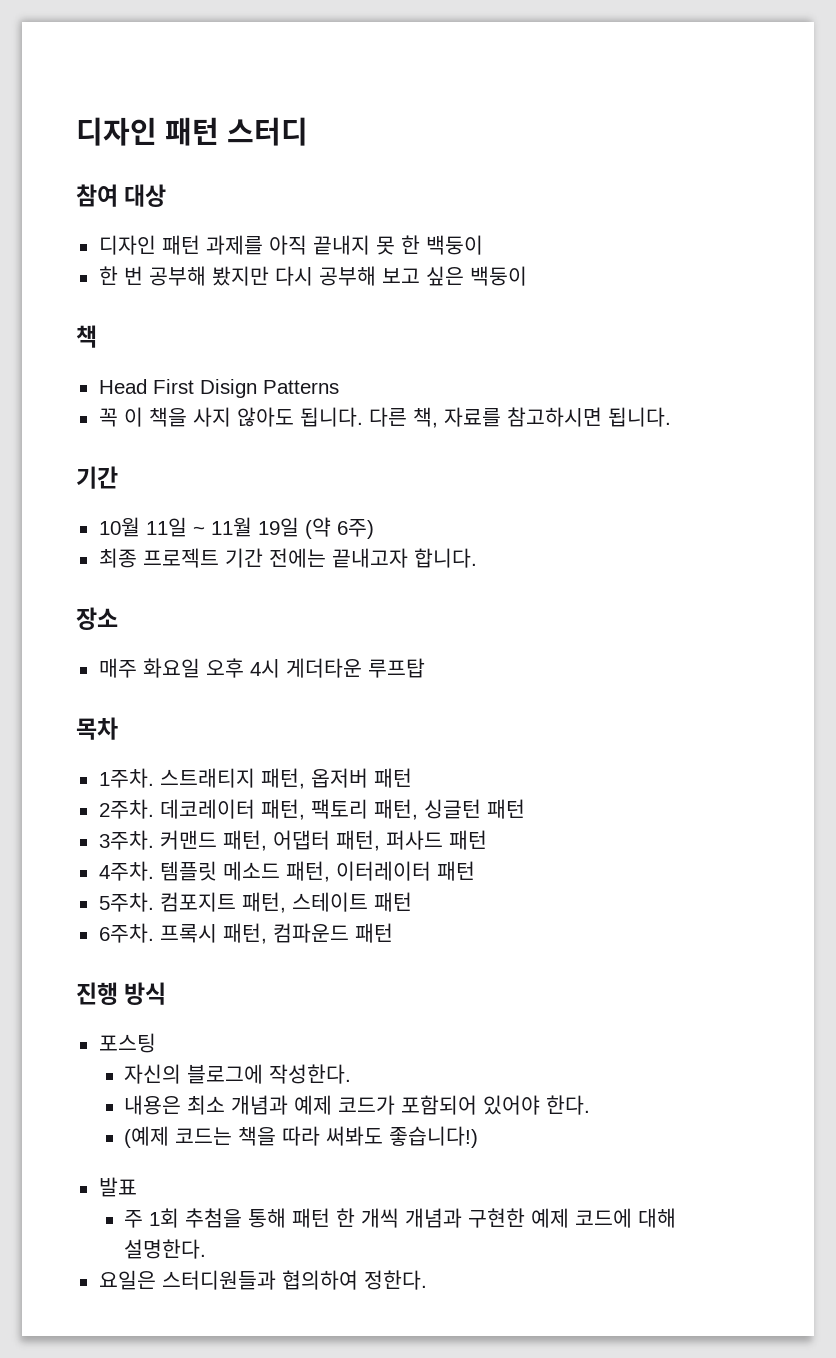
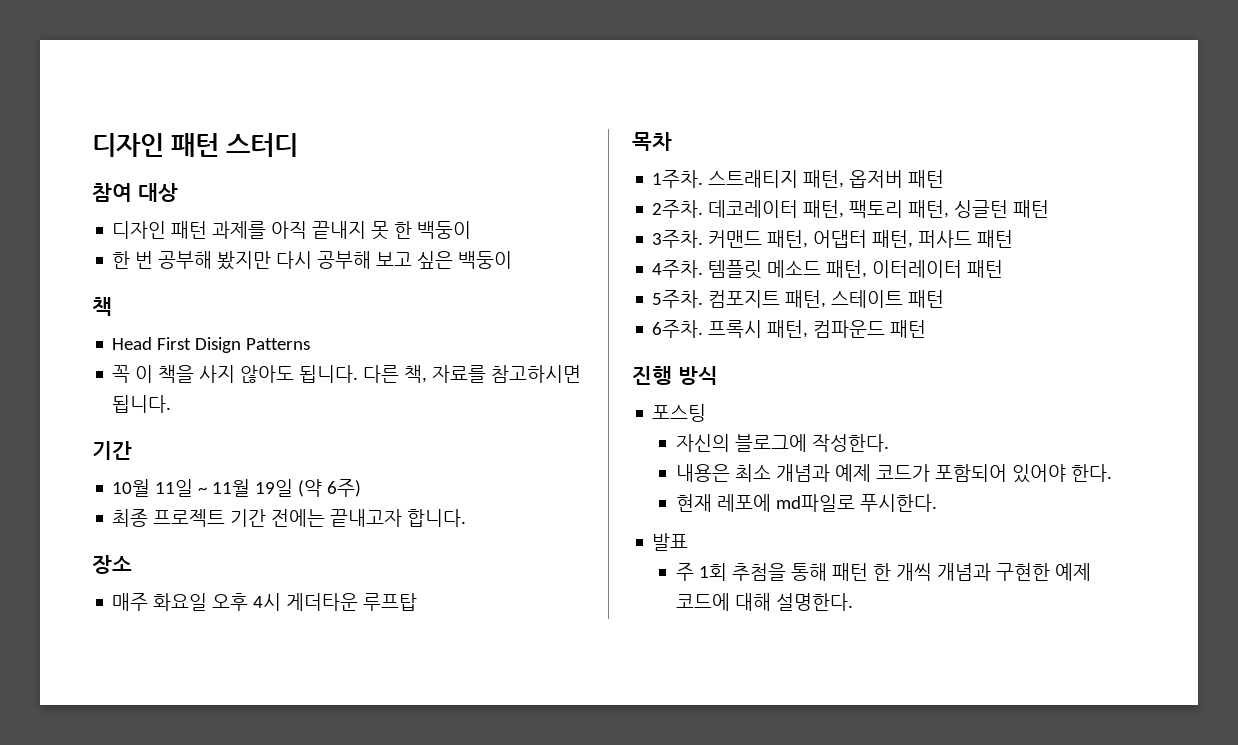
[124,1126,479,1148] (예제 코드는 책을 따라 써봐도 좋습니다!) -> [675,494,937,512] 현재 레포에 md파일로 푸시한다.
[98,1270,427,1290] // 요일은 스터디원들과 협의하여 정한다. -> (853, 602) none

